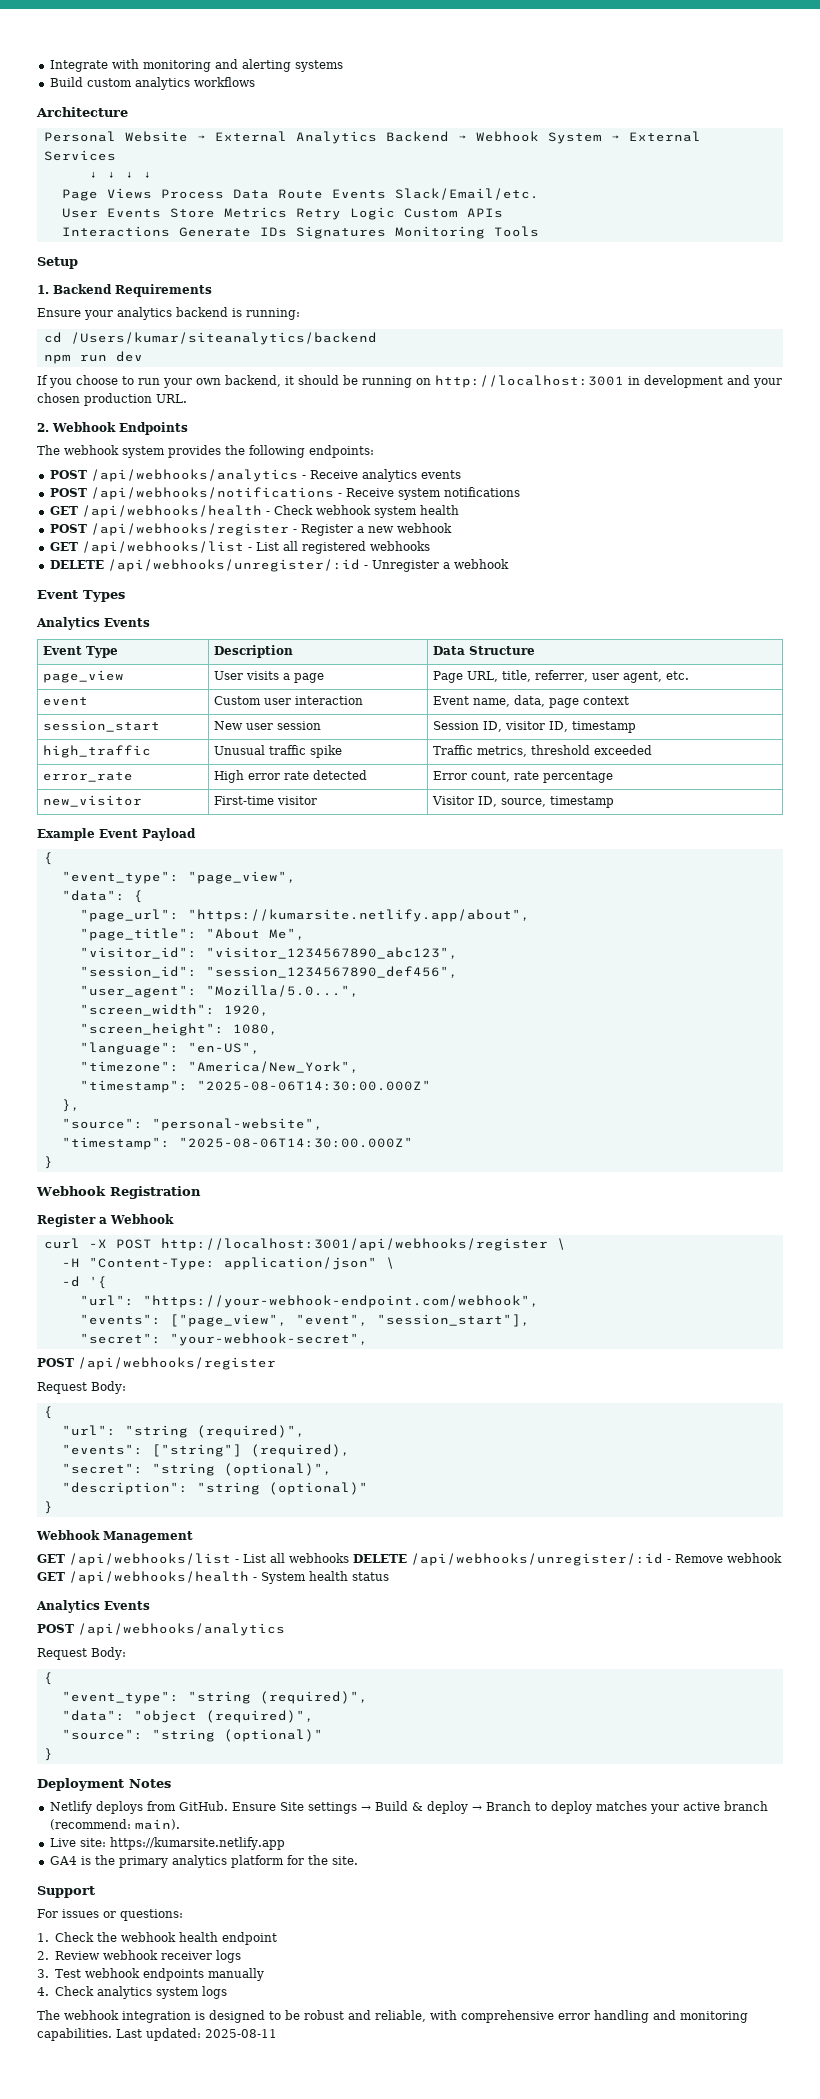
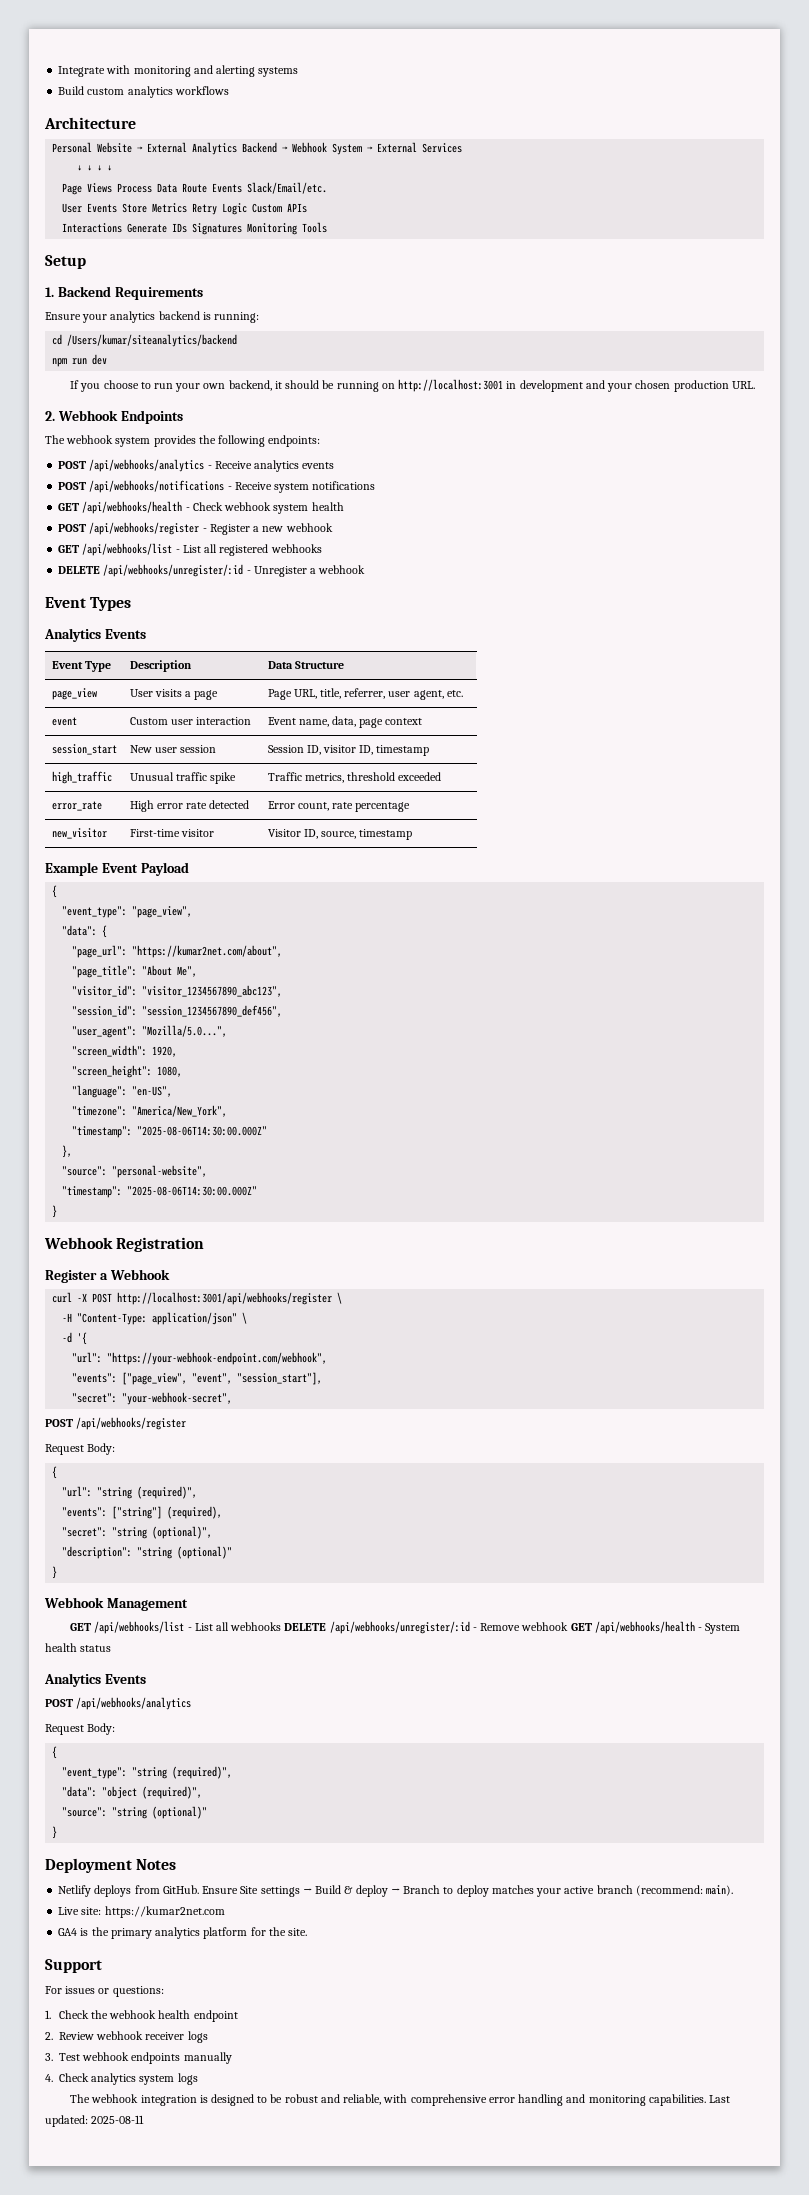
[187,909,530,922] "https://kumarsite.netlify.app/about", -> [132,945,283,958] "https://kumar2net.com/about",
[109,1837,285,1850] https://kumarsite.netlify.app -> [104,1906,225,1918] https://kumar2net.com

